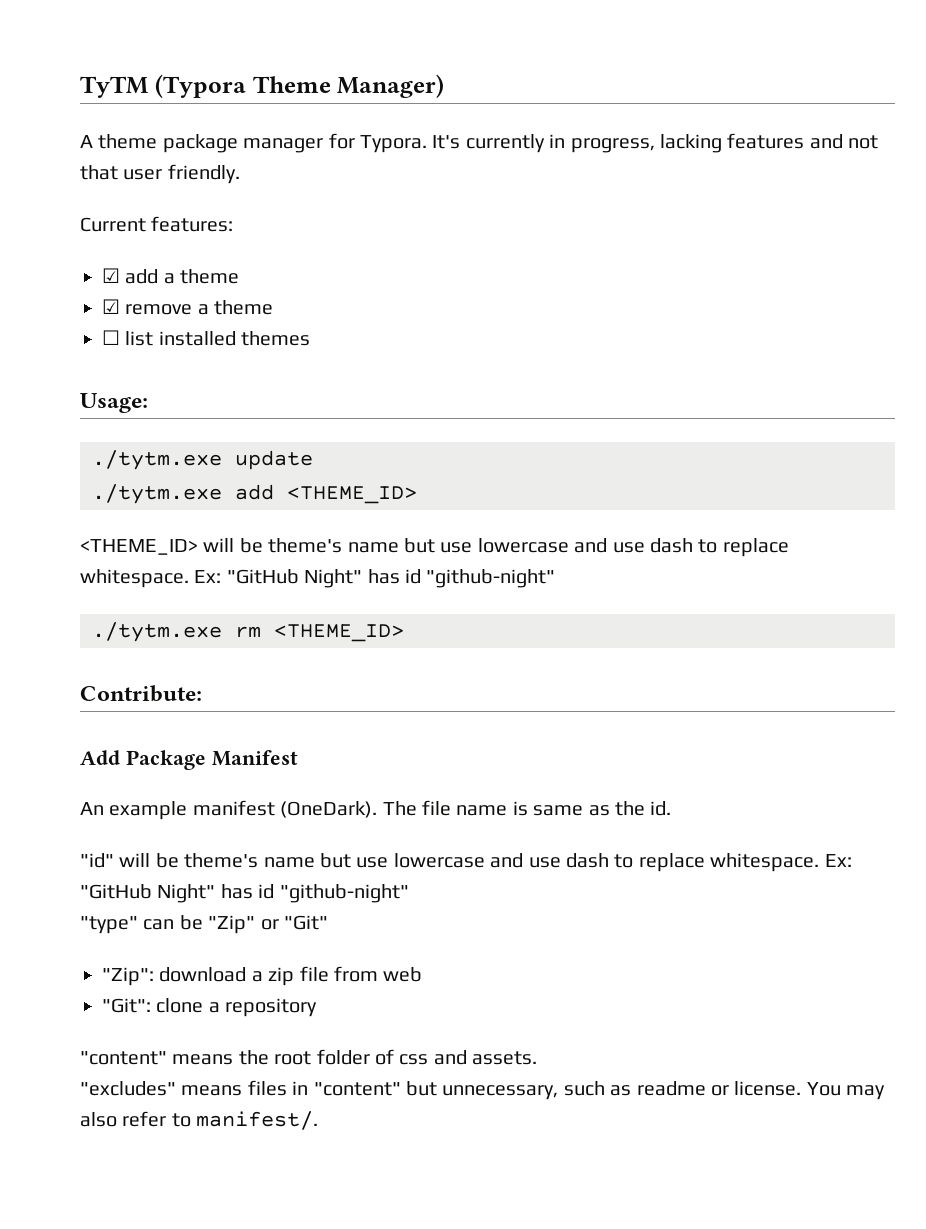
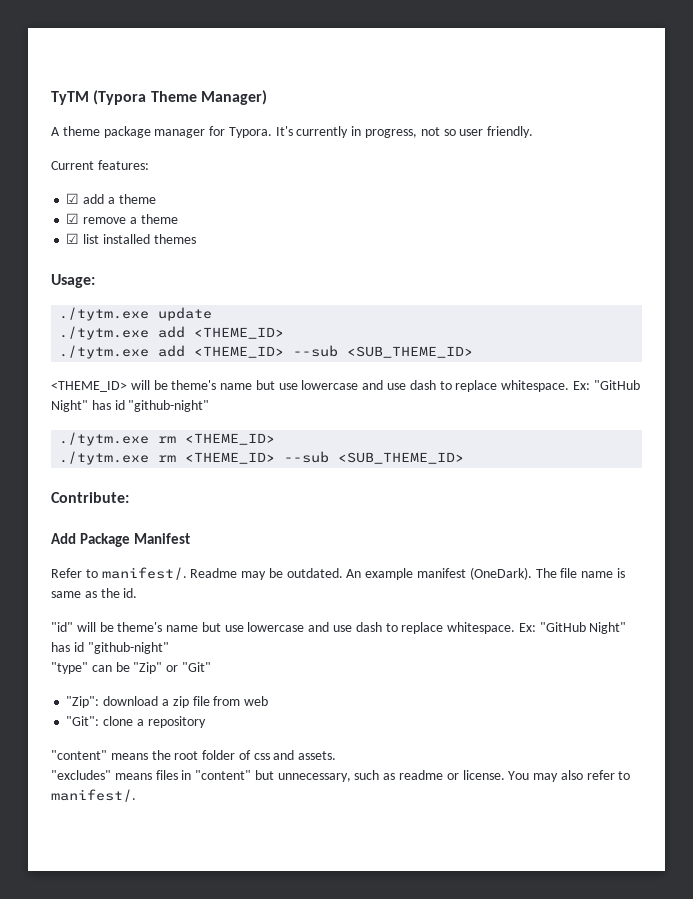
[659,133,879,153] [80,165,118,180] lacking features and not that -> [420,127,456,136] not so
[102,330,120,345] ☐ -> [66,233,80,244] ☑
(417, 495) none -> [59,345,474,359] // ./tytm.exe add <THEME_ID> --sub <SUB_THEME_ID>
(404, 633) none -> [59,451,465,465] // ./tytm.exe rm <THEME_ID> --sub <SUB_THEME_ID>
(298, 758) none -> [51,567,343,580] Refer to manifest/. Readme may be outdated.

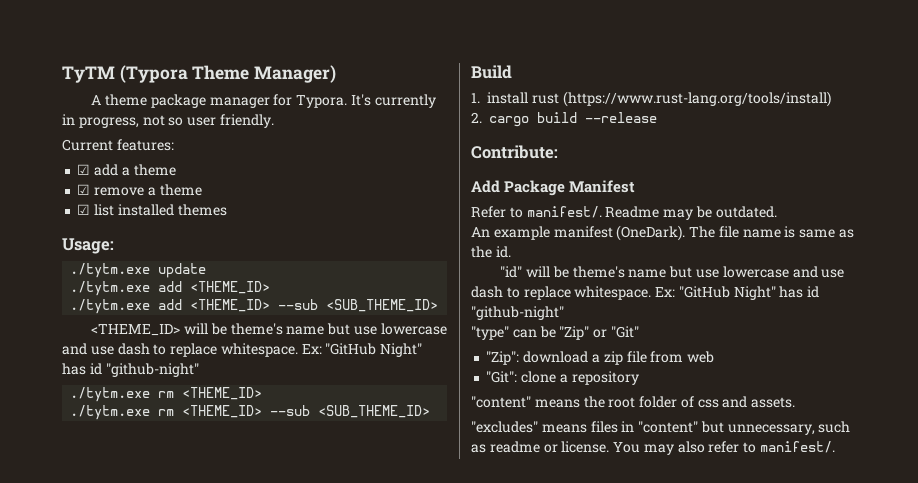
(465, 458) none -> [471,65,512,79] [471,91,831,107] [471,112,657,127] // Build // 1. install rust (https://www.rust-lang.org/tools/install) // 2. cargo build --release
(343, 573) none -> (777, 212) //

